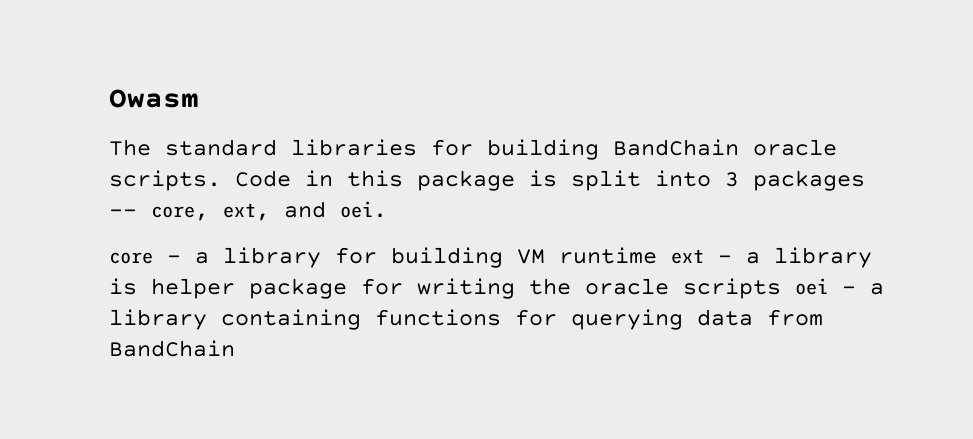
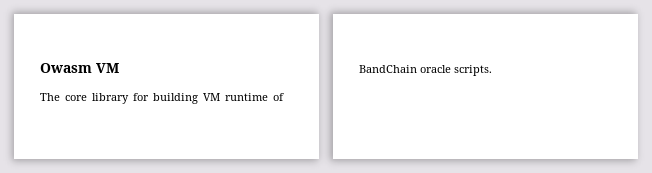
(199, 98) none -> [96,63,119,73] VM
[165,139,837,160] [109,170,865,191] [109,201,387,221] [109,252,209,264] standard libraries for building BandChain oracle scripts. Code in this package is split into 3 packages -- core, ext, and oei. // core - a -> [65,95,87,101] core
[671,247,872,268] [109,278,884,299] [109,309,823,330] [109,340,235,357] ext - a library is helper package for writing the oracle scripts oei - a library containing functions for querying data from BandChain -> [273,93,284,101] [359,65,492,76] of BandChain oracle scripts.

